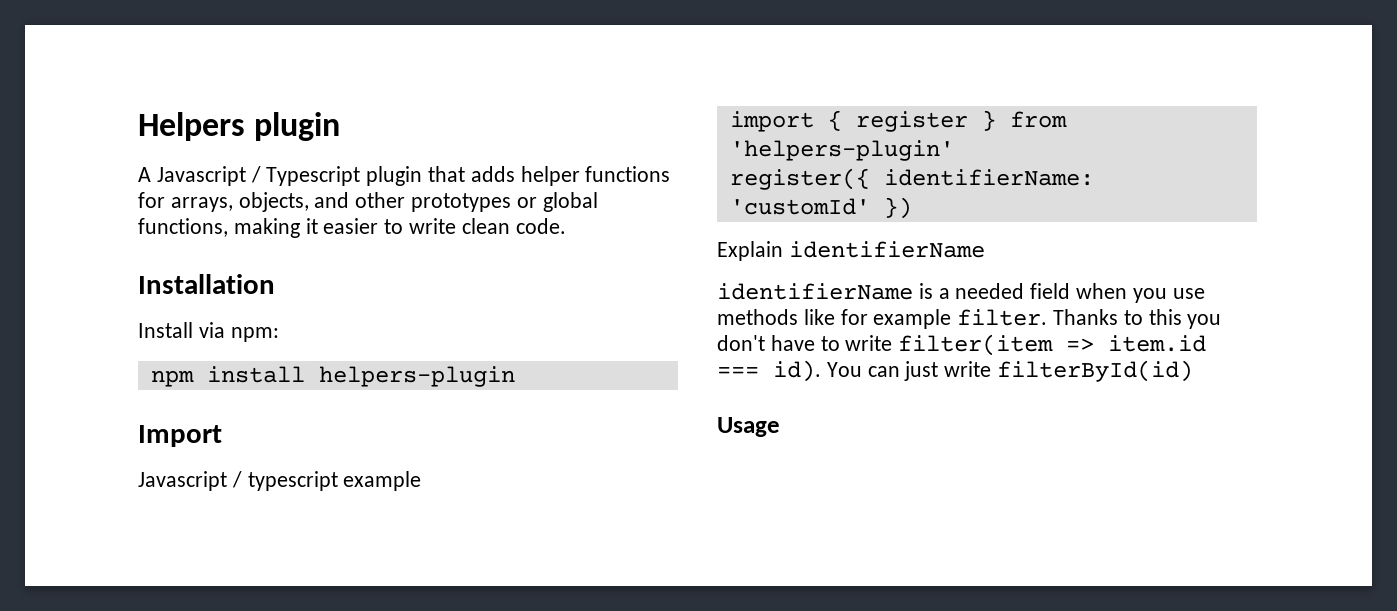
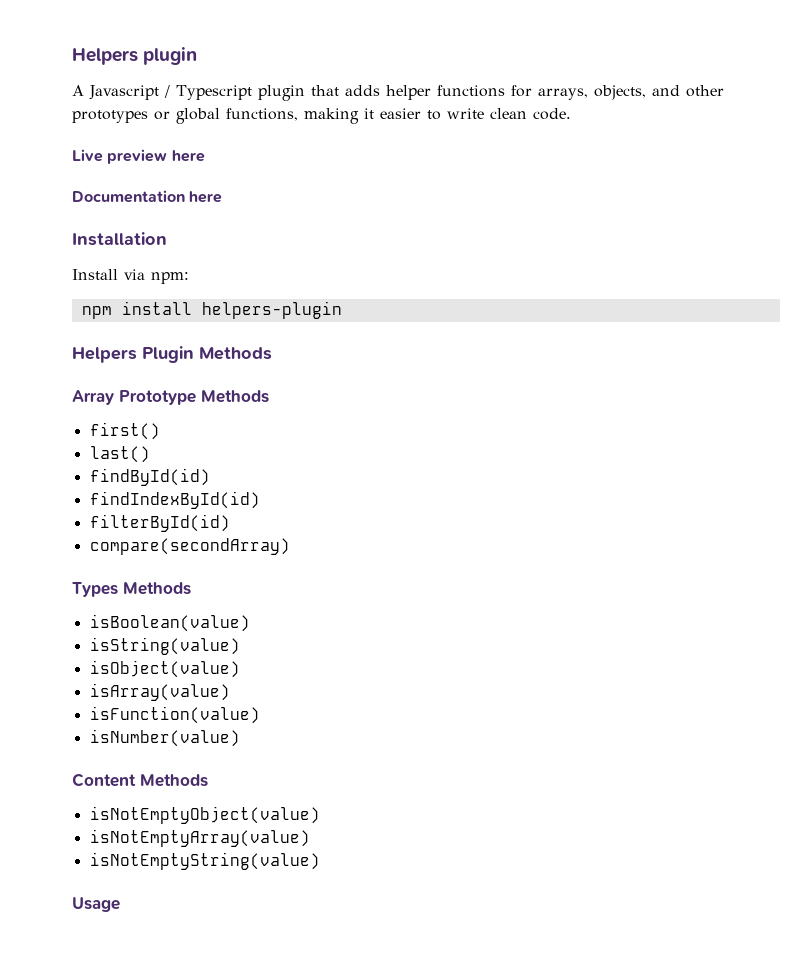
(566, 226) none -> [72,149,205,164] [72,190,223,203] // Live preview here // Documentation here
[138,425,222,447] [138,471,422,491] [729,110,1067,132] [729,140,954,161] [729,168,1094,190] [729,197,912,219] [717,241,985,261] [717,283,1205,303] [717,309,1222,329] [717,334,1207,356] [717,360,1194,382] Import // Javascript / typescript example // import { register } from 'helpers-plugin' // register({ identifierName: 'customId' }) // Explain identifierName // identifierName is a needed field when you use methods like for example filter. Thanks to this you don't have to write filter(item => item.id === id). You can just write filterById(id) -> [72,346,272,363] [72,390,269,405] [89,422,160,440] [89,446,150,463] [89,468,210,486] [89,491,260,509] [89,514,230,532] [89,538,290,555] [72,582,191,597] [89,614,250,632] [89,637,240,655] [89,660,240,678] [89,683,230,701] [89,706,260,724] [89,729,240,747] [72,773,208,787] [89,806,320,824] [89,829,310,847] [89,852,320,870] Helpers Plugin Methods // Array Prototype Methods // first() // last() // findById(id) // findIndexById(id) // filterById(id) // compare(secondArray) // Types Methods // isBoolean(value) // isString(value) // isObject(value) // isArray(value) // isFunction(value) // isNumber(value) // Content Methods // isNotEmptyObject(value) // isNotEmptyArray(value) // isNotEmptyString(value)

